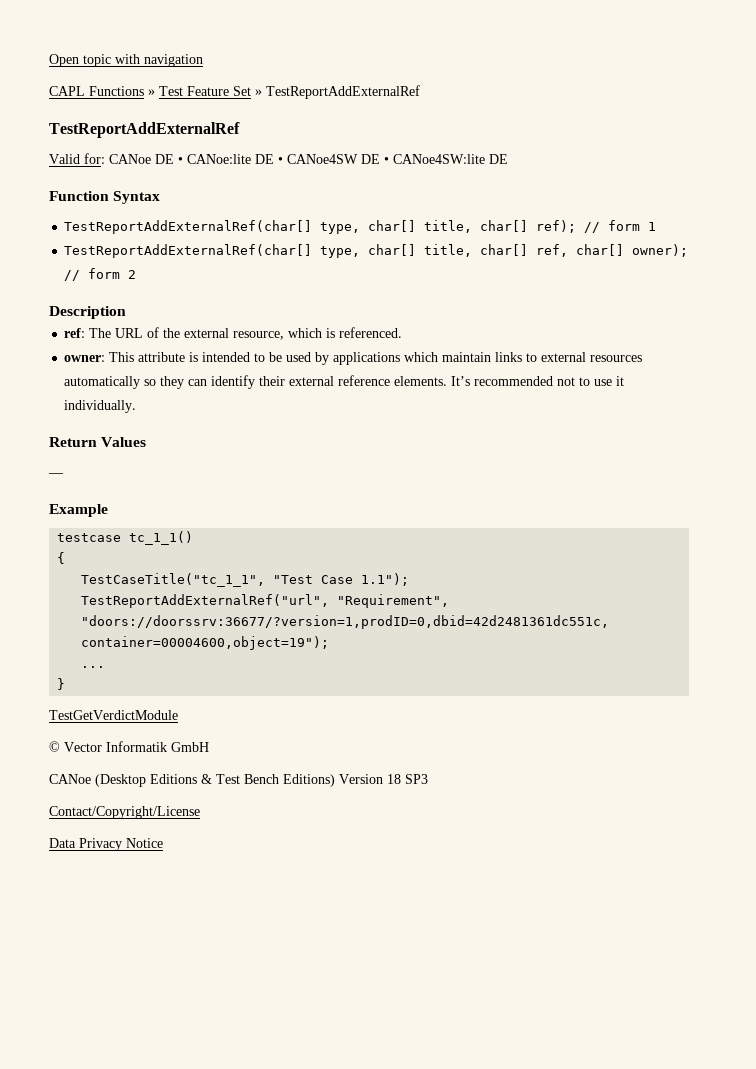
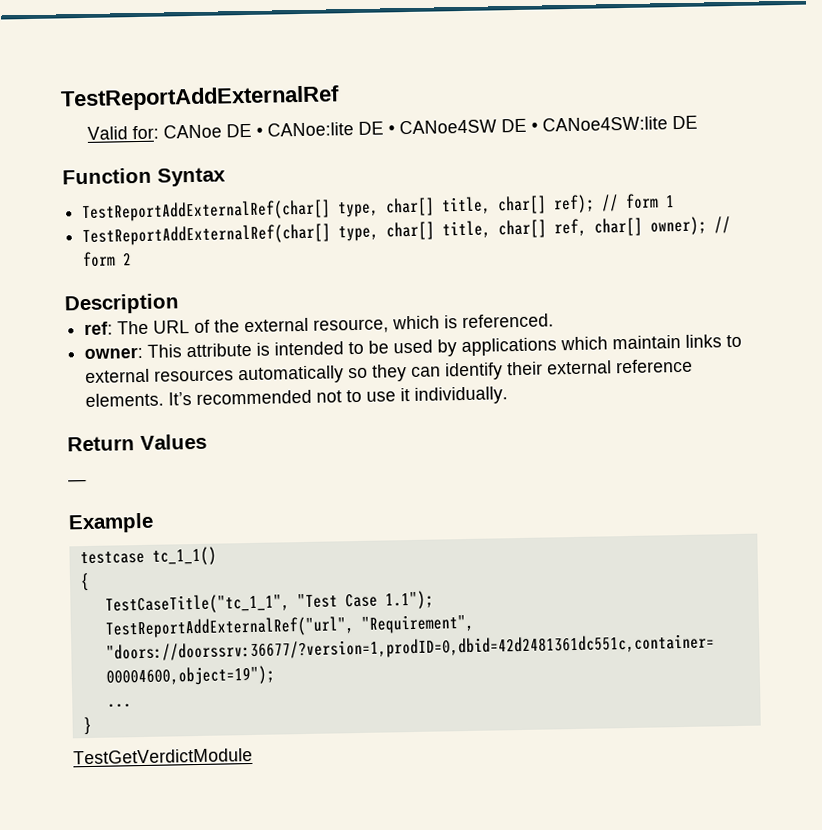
[49,54,203,67] [49,85,420,99] Open topic with navigation // CAPL Functions » Test Feature Set » TestReportAddExternalRef // -> (60, 98) none
[49,741,209,752] [49,774,428,787] [49,806,200,819] [49,838,163,851] // © Vector Informatik GmbH // CANoe (Desktop Editions & Test Bench Editions) Version 18 SP3 // Contact/Copyright/License // Data Privacy Notice -> (253, 756) none

